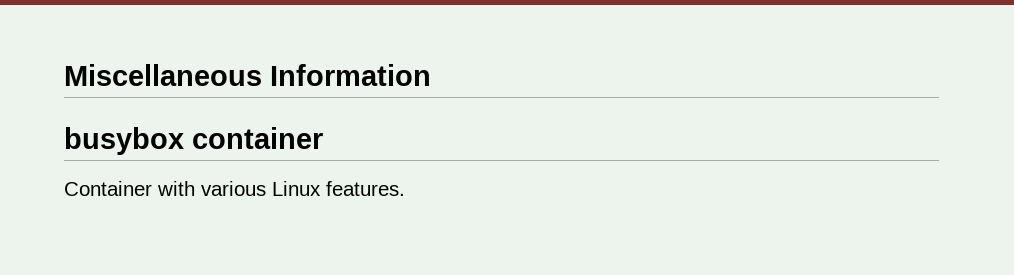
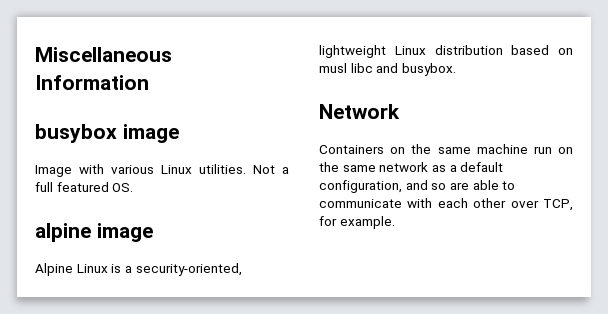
[192,127,323,149] [64,181,152,196] container // Container -> [122,124,179,143] [35,165,72,177] image // Image
[326,181,405,196] features. -> [199,164,289,174] [35,182,134,192] [35,223,153,242] [35,263,242,276] [319,45,573,58] [319,63,456,76] [319,104,400,119] [319,144,573,154] [319,162,504,172] [319,180,516,193] [319,198,573,211] [319,216,395,229] utilities. Not a full featured OS. // alpine image // Alpine Linux is a security-oriented, lightweight Linux distribution based on musl libc and busybox. // Network // Containers on the same machine run on the same network as a default configuration, and so are able to communicate with each other over TCP, for example.

